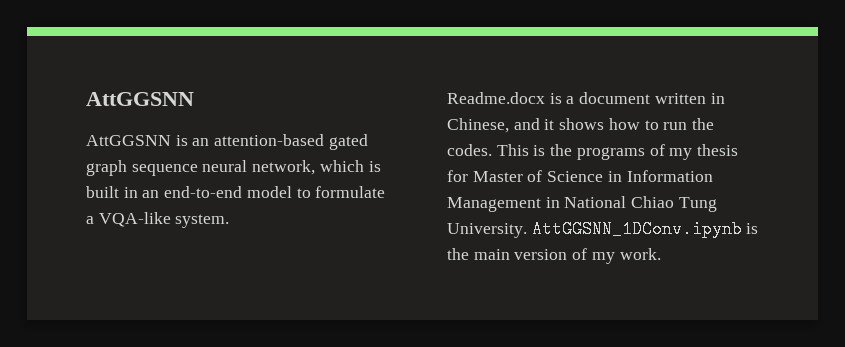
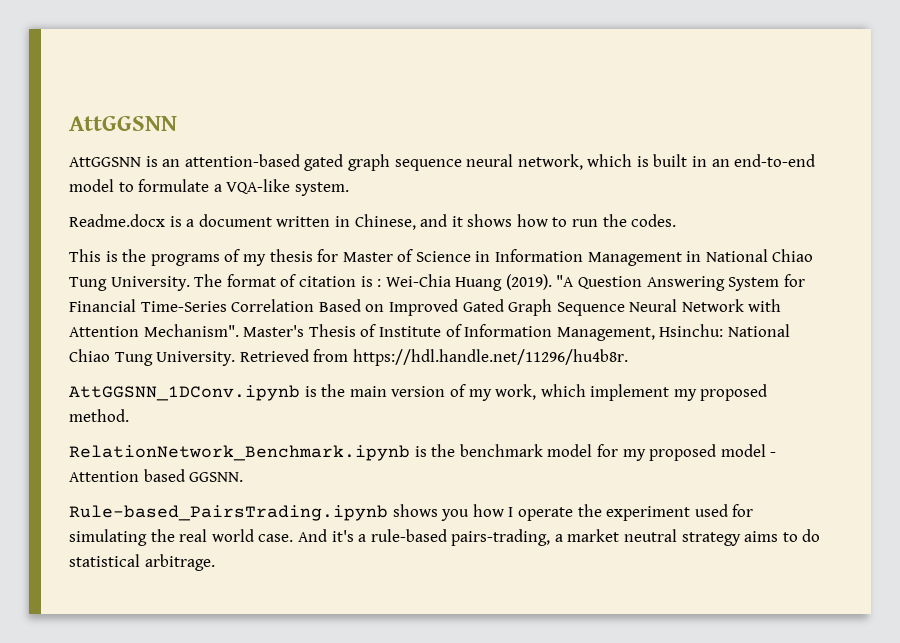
(492, 150) none -> (677, 220) //
(527, 230) none -> [194,274,805,291] [69,299,782,316] [69,324,790,341] [69,349,628,366] The format of citation is : Wei-Chia Huang (2019). "A Question Answering System for Financial Time-Series Correlation Based on Improved Gated Graph Sequence Neural Network with Attention Mechanism". Master's Thesis of Institute of Information Management, Hsinchu: National Chiao Tung University. Retrieved from https://hdl.handle.net/11296/hu4b8r. //
[619,248,661,260] work. -> [495,384,768,401] [69,409,129,422] [69,444,777,461] [69,469,244,482] [69,504,754,521] [69,529,821,546] [69,554,215,571] work, which implement my proposed method. // RelationNetwork_Benchmark.ipynb is the benchmark model for my proposed model - Attention based GGSNN. // Rule-based_PairsTrading.ipynb shows you how I operate the experiment used for simulating the real world case. And it's a rule-based pairs-trading, a market neutral strategy aims to do statistical arbitrage.

